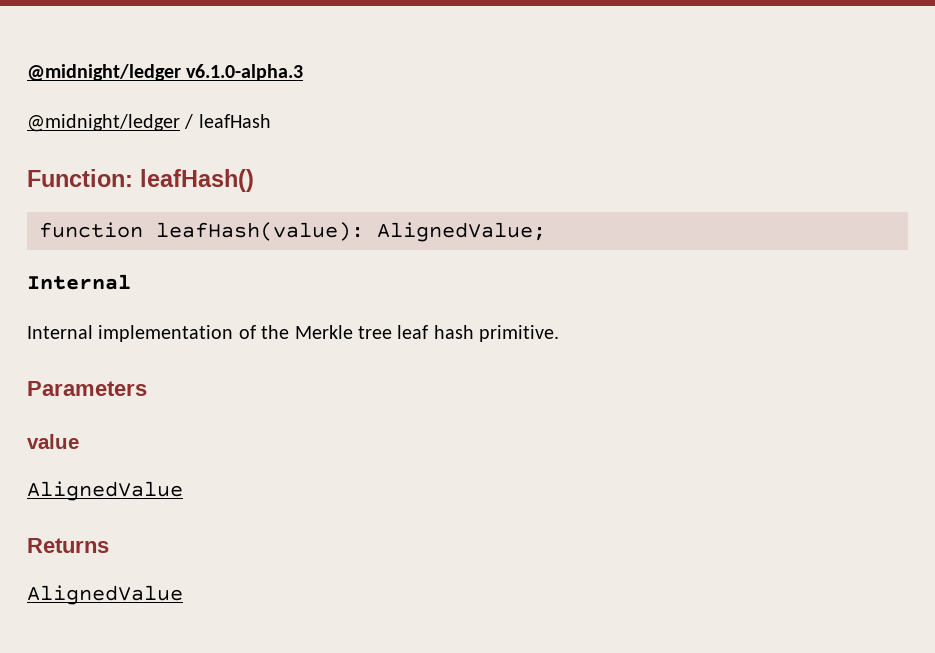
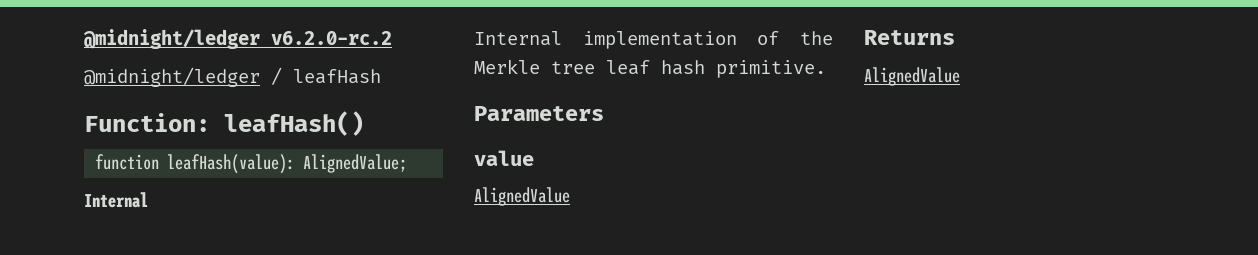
[27,64,304,81] @midnight/ledger v6.1.0-alpha.3 -> [83,29,392,49] @midnight/ledger v6.2.0-rc.2

